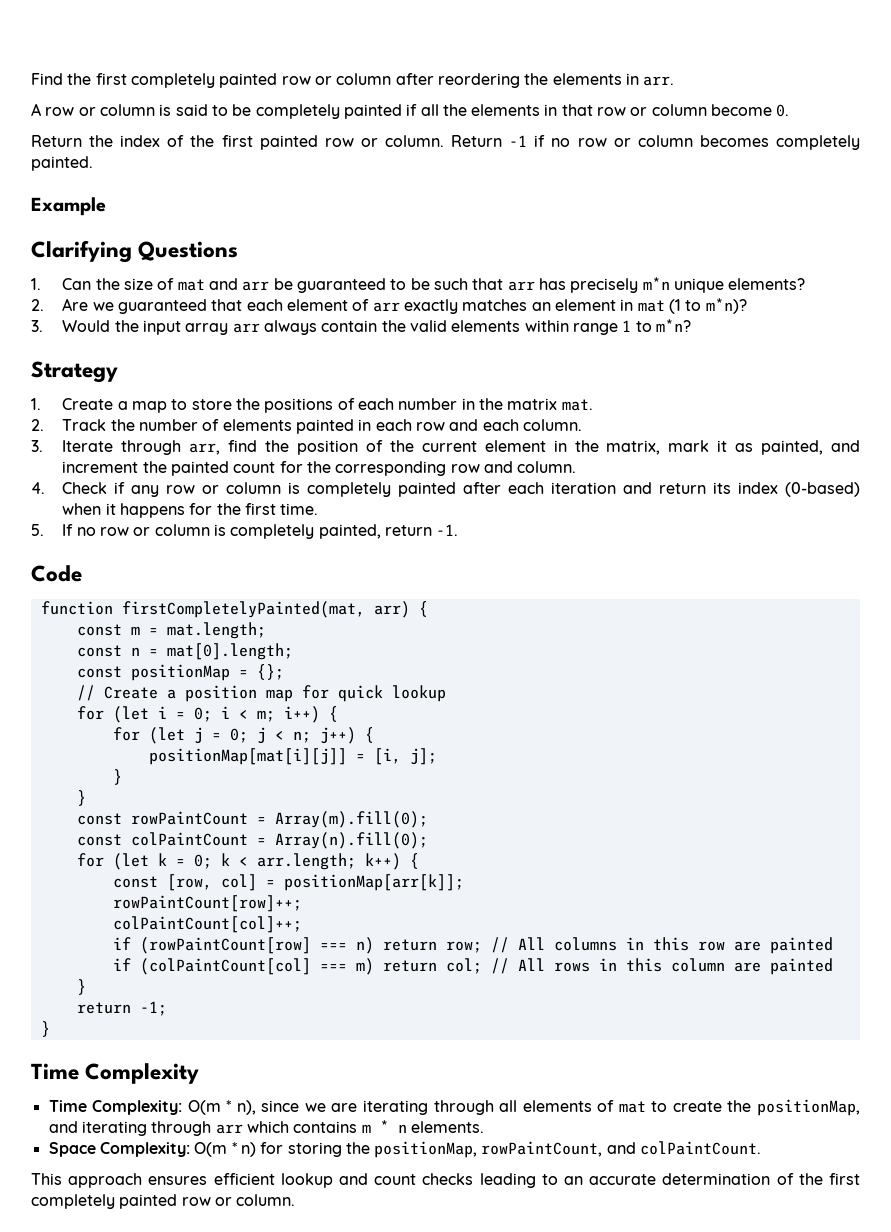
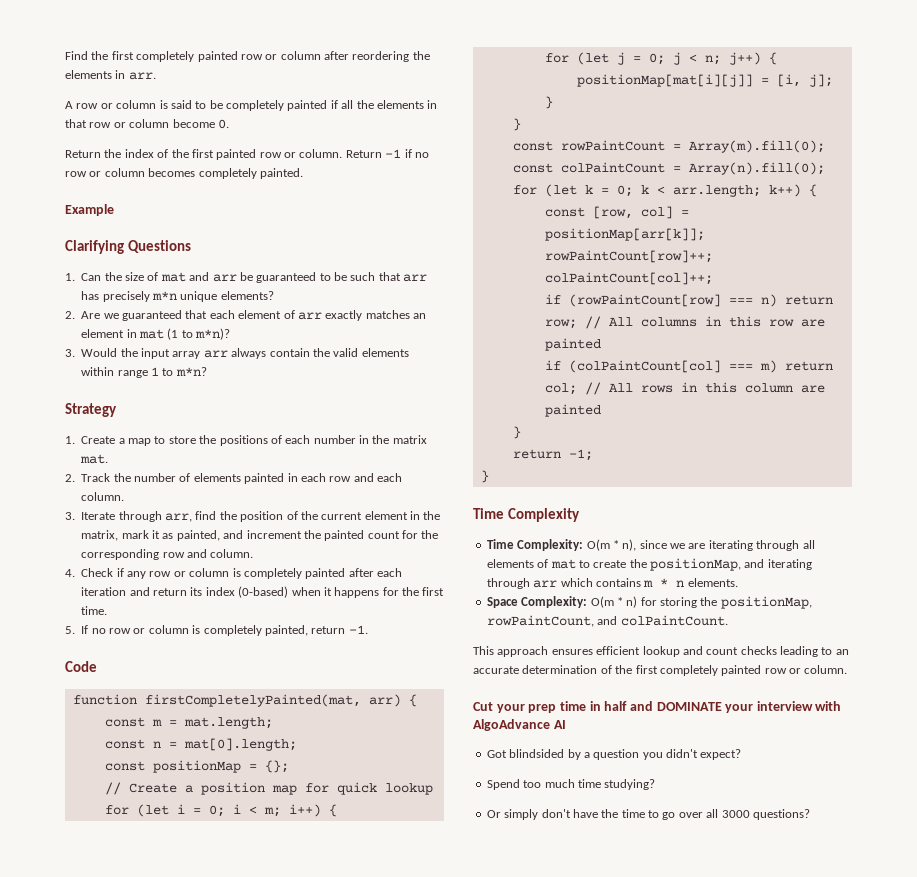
(296, 1200) none -> [473,701,842,713] [473,719,566,731] [486,749,742,760] [486,779,656,790] [486,809,810,820] // Cut your prep time in half and DOMINATE your interview with AlgoAdvance AI // Got blindsided by a question you didn't expect? // Spend too much time studying? // Or simply don't have the time to go over all 3000 questions?

